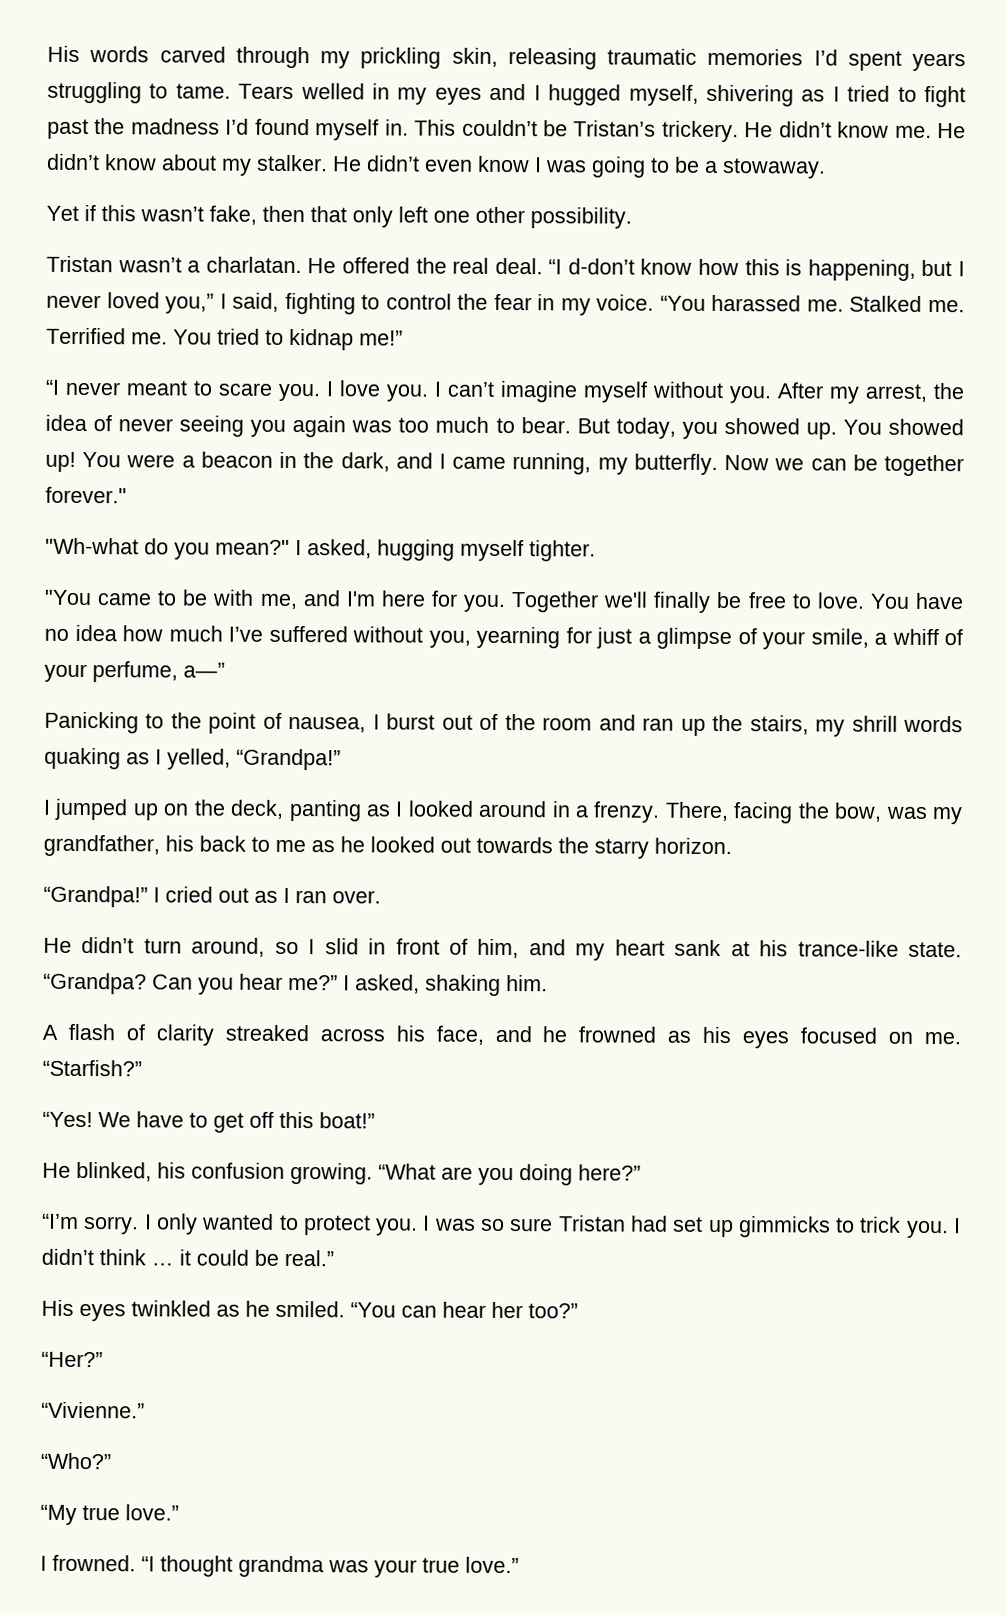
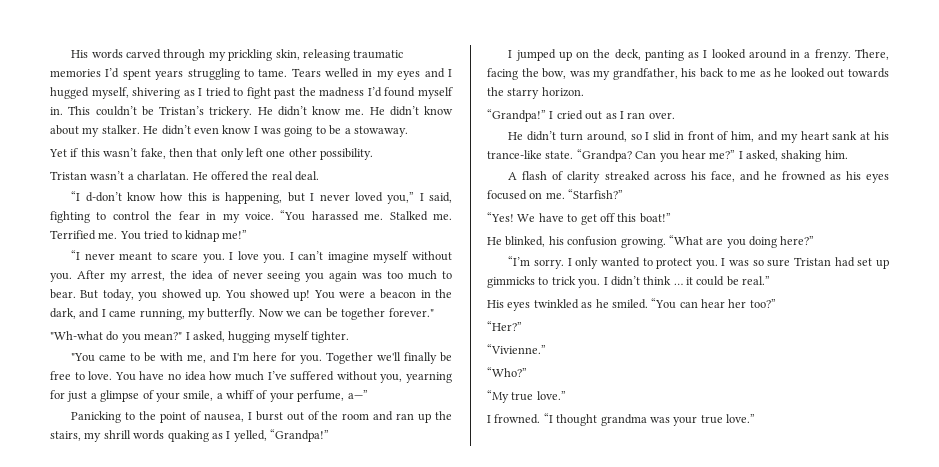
(543, 266) none -> (319, 176) //

